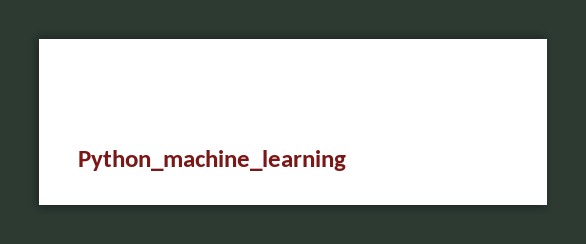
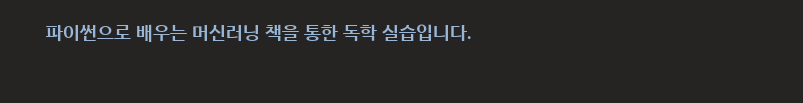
[78,150,346,171] Python_machine_learning -> [46,24,471,42] 파이썬으로 배우는 머신러닝 책을 통한 독학 실습입니다.

